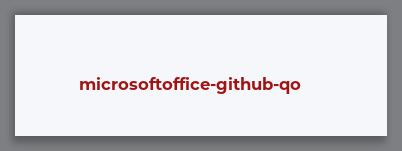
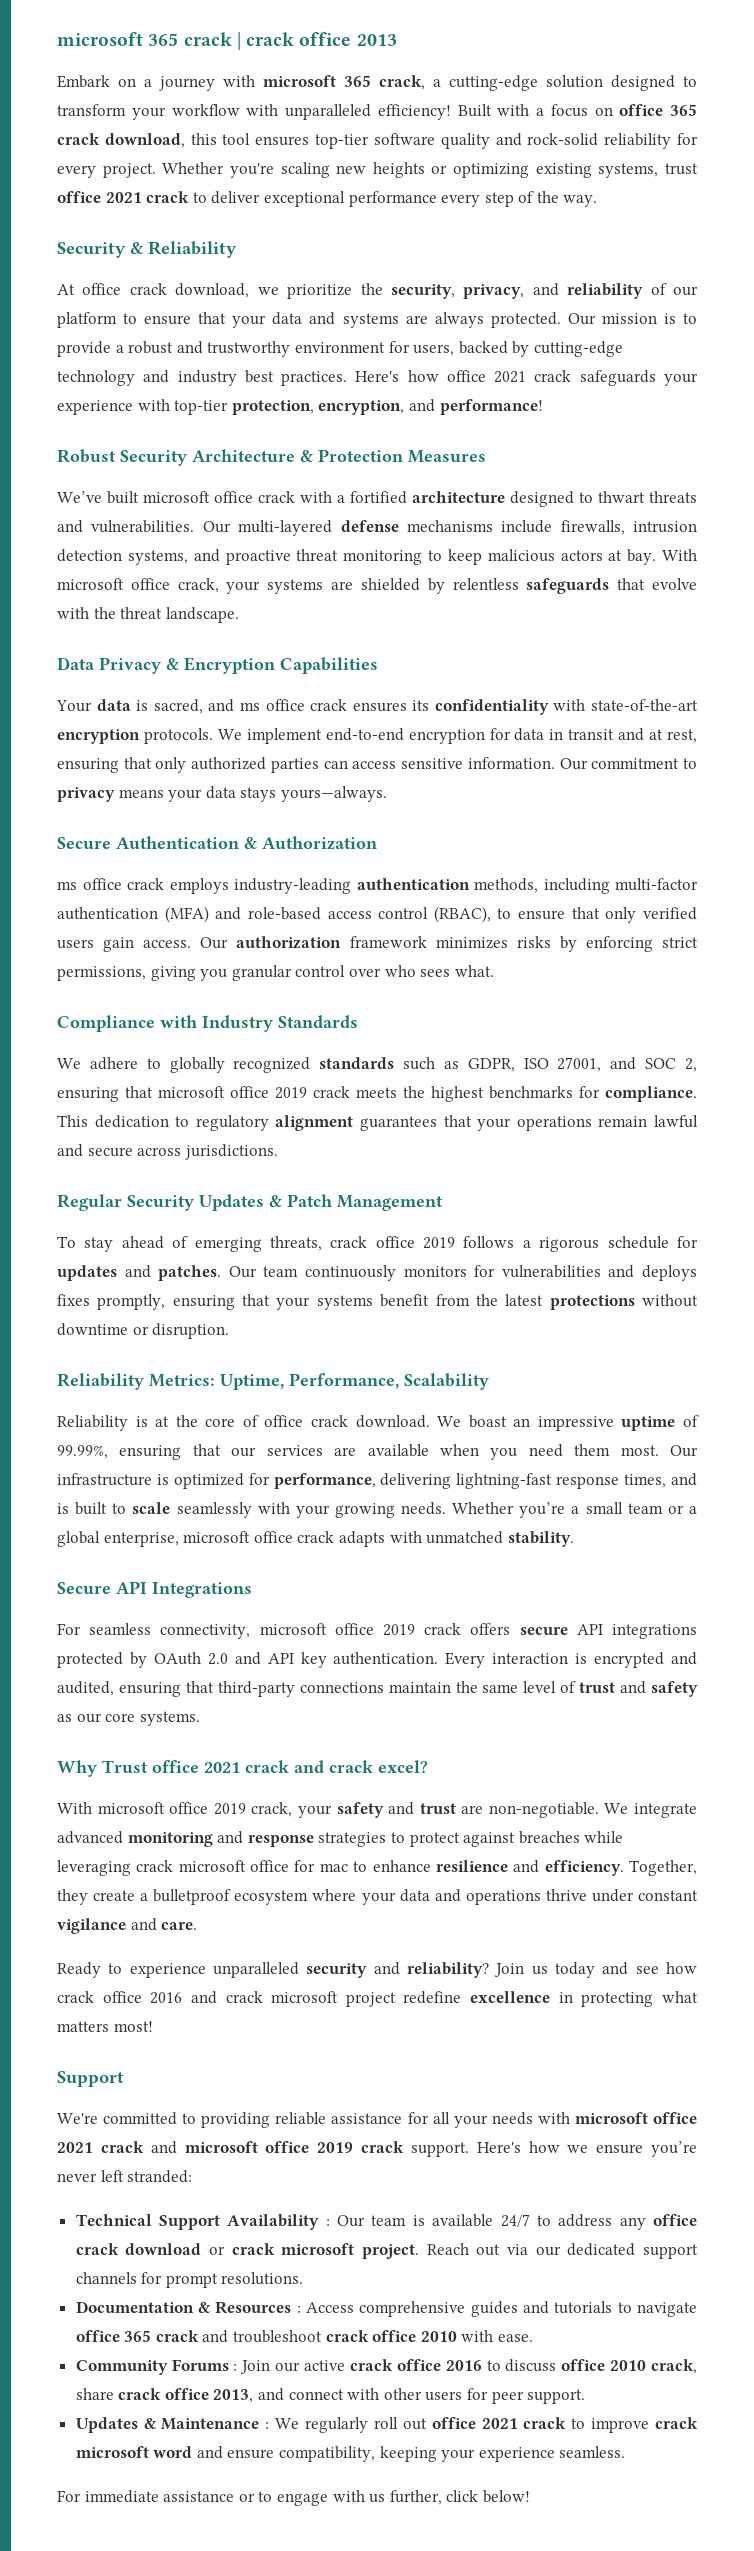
[79,77,301,94] microsoftoffice-github-qo -> [57,32,397,50] [57,75,697,91] [57,104,697,120] [57,133,698,149] [57,162,698,178] [57,191,598,207] [57,241,237,258] [57,283,698,299] [57,312,697,328] [57,341,623,357] [57,370,698,386] [57,399,543,415] [57,449,486,466] [57,491,697,507] [57,520,697,536] [57,549,698,565] [57,578,697,594] [57,607,239,623] [57,657,378,674] [56,699,698,715] [57,728,697,744] [57,757,698,773] [57,786,387,802] [57,836,377,850] [57,878,698,894] [57,906,697,923] [57,936,699,952] [57,965,494,981] [57,1015,358,1032] [57,1057,697,1073] [57,1086,697,1102] [57,1115,699,1131] [57,1144,278,1160] [57,1194,443,1211] [57,1236,698,1252] [57,1265,698,1281] [57,1294,699,1310] [57,1323,230,1339] [57,1373,489,1390] [57,1415,699,1431] [57,1444,698,1460] [57,1473,697,1489] [57,1502,697,1518] [57,1531,574,1547] [57,1581,252,1598] [57,1623,697,1639] [57,1652,697,1668] [57,1681,698,1697] [57,1711,200,1726] [57,1760,428,1777] [57,1802,697,1818] [57,1831,624,1847] [57,1860,698,1876] [57,1889,698,1905] [57,1918,198,1934] [57,1962,698,1978] [57,1991,698,2007] [57,2021,153,2032] [57,2071,124,2087] [57,2112,697,2128] [57,2141,697,2157] [57,2170,193,2183] [75,2214,698,2230] [75,2243,699,2259] [75,2272,304,2288] [75,2301,697,2317] [75,2330,534,2343] [75,2359,697,2375] [75,2388,586,2404] [75,2417,698,2433] [75,2446,626,2462] [57,2490,530,2506] microsoft 365 crack | crack office 2013 // Embark on a journey with microsoft 365 crack, a cutting-edge solution designed to transform your workflow with unparalleled efficiency! Built with a focus on office 365 crack download, this tool ensures top-tier software quality and rock-solid reliability for every project. Whether you're scaling new heights or optimizing existing systems, trust office 2021 crack to deliver exceptional performance every step of the way. // Security & Reliability // At office crack download, we prioritize the security, privacy, and reliability of our platform to ensure that your data and systems are always protected. Our mission is to provide a robust and trustworthy environment for users, backed by cutting-edge technology and industry best practices. Here's how office 2021 crack safeguards your experience with top-tier protection, encryption, and performance! // Robust Security Architecture & Protection Measures // We’ve built microsoft office crack with a fortified architecture designed to thwart threats and vulnerabilities. Our multi-layered defense mechanisms include firewalls, intrusion detection systems, and proactive threat monitoring to keep malicious actors at bay. With microsoft office crack, your systems are shielded by relentless safeguards that evolve with the threat landscape. // Data Privacy & Encryption Capabilities // Your data is sacred, and ms office crack ensures its confidentiality with state-of-the-art encryption protocols. We implement end-to-end encryption for data in transit and at rest, ensuring that only authorized parties can access sensitive information. Our commitment to privacy means your data stays yours—always. // Secure Authentication & Authorization // ms office crack employs industry-leading authentication methods, including multi-factor authentication (MFA) and role-based access control (RBAC), to ensure that only verified users gain access. Our authorization framework minimizes risks by enforcing strict permissions, giving you granular control over who sees what. // Compliance with Industry Standards // We adhere to globally recognized standards such as GDPR, ISO 27001, and SOC 2, ensuring that microsoft office 2019 crack meets the highest benchmarks for compliance. This dedication to regulatory alignment guarantees that your operations remain lawful and secure across jurisdictions. // Regular Security Updates & Patch Management // To stay ahead of emerging threats, crack office 2019 follows a rigorous schedule for updates and patches. Our team continuously monitors for vulnerabilities and deploys fixes promptly, ensuring that your systems benefit from the latest protections without downtime or disruption. // Reliability Metrics: Uptime, Performance, Scalability // Reliability is at the core of office crack download. We boast an impressive uptime of 99.99%, ensuring that our services are available when you need them most. Our infrastructure is optimized for performance, delivering lightning-fast response times, and is built to scale seamlessly with your growing needs. Whether you’re a small team or a global enterprise, microsoft office crack adapts with unmatched stability. // Secure API Integrations // For seamless connectivity, microsoft office 2019 crack offers secure API integrations protected by OAuth 2.0 and API key authentication. Every interaction is encrypted and audited, ensuring that third-party connections maintain the same level of trust and safety as our core systems. // Why Trust office 2021 crack and crack excel? // With microsoft office 2019 crack, your safety and trust are non-negotiable. We integrate advanced monitoring and response strategies to protect against breaches while leveraging crack microsoft office for mac to enhance resilience and efficiency. Together, they create a bulletproof ecosystem where your data and operations thrive under constant vigilance and care. // Ready to experience unparalleled security and reliability? Join us today and see how crack office 2016 and crack microsoft project redefine excellence in protecting what matters most! // Support // We're committed to providing reliable assistance for all your needs with microsoft office 2021 crack and microsoft office 2019 crack support. Here's how we ensure you’re never left stranded: // Technical Support Availability : Our team is available 24/7 to address any office crack download or crack microsoft project. Reach out via our dedicated support channels for prompt resolutions. // Documentation & Resources : Access comprehensive guides and tutorials to navigate office 365 crack and troubleshoot crack office 2010 with ease. // Community Forums : Join our active crack office 2016 to discuss office 2010 crack, share crack office 2013, and connect with other users for peer support. // Updates & Maintenance : We regularly roll out office 2021 crack to improve crack microsoft word and ensure compatibility, keeping your experience seamless. // For immediate assistance or to engage with us further, click below!

